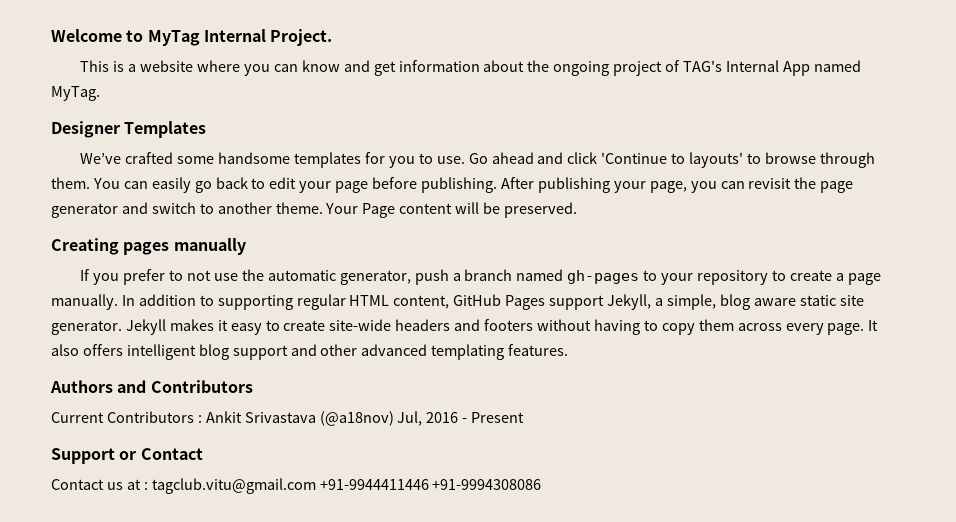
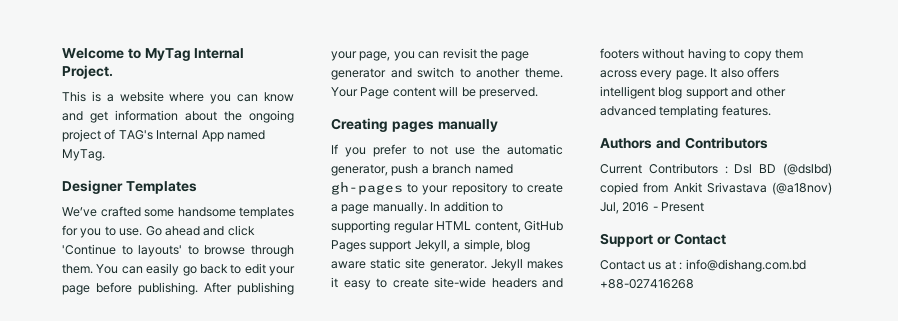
(202, 419) none -> [734,163,832,176] [600,182,669,195] Dsl BD (@dslbd) copied from
[151,478,542,494] tagclub.vitu@gmail.com +91-9944411446 +91-9994308086 -> [685,259,806,272] [600,279,694,289] info@dishang.com.bd +88-027416268

